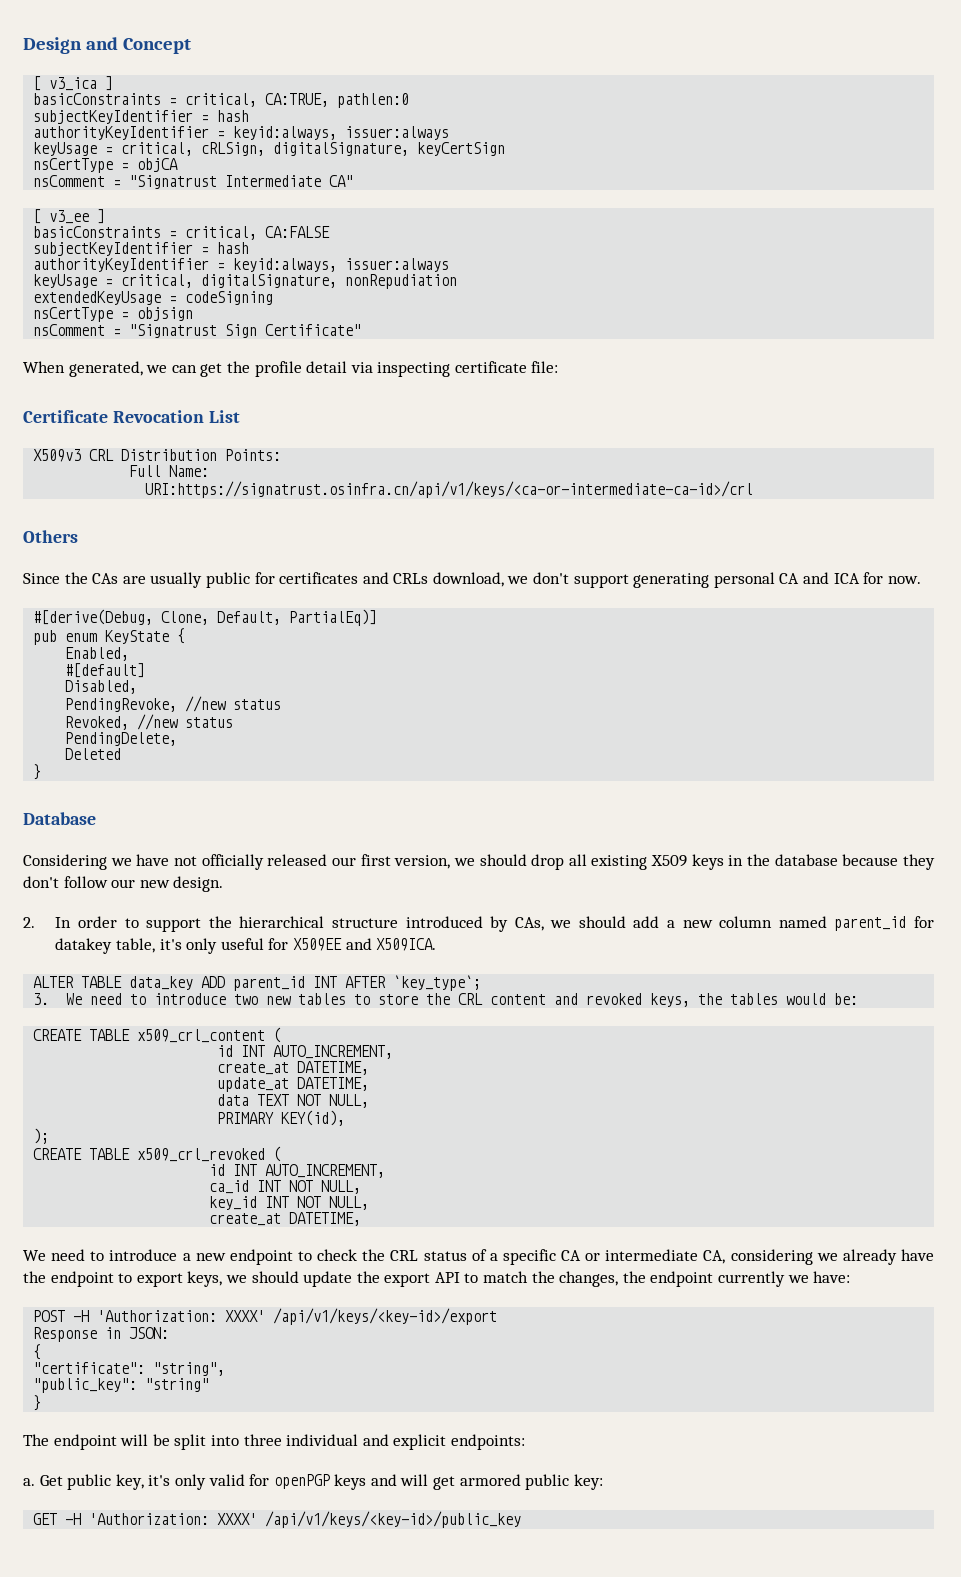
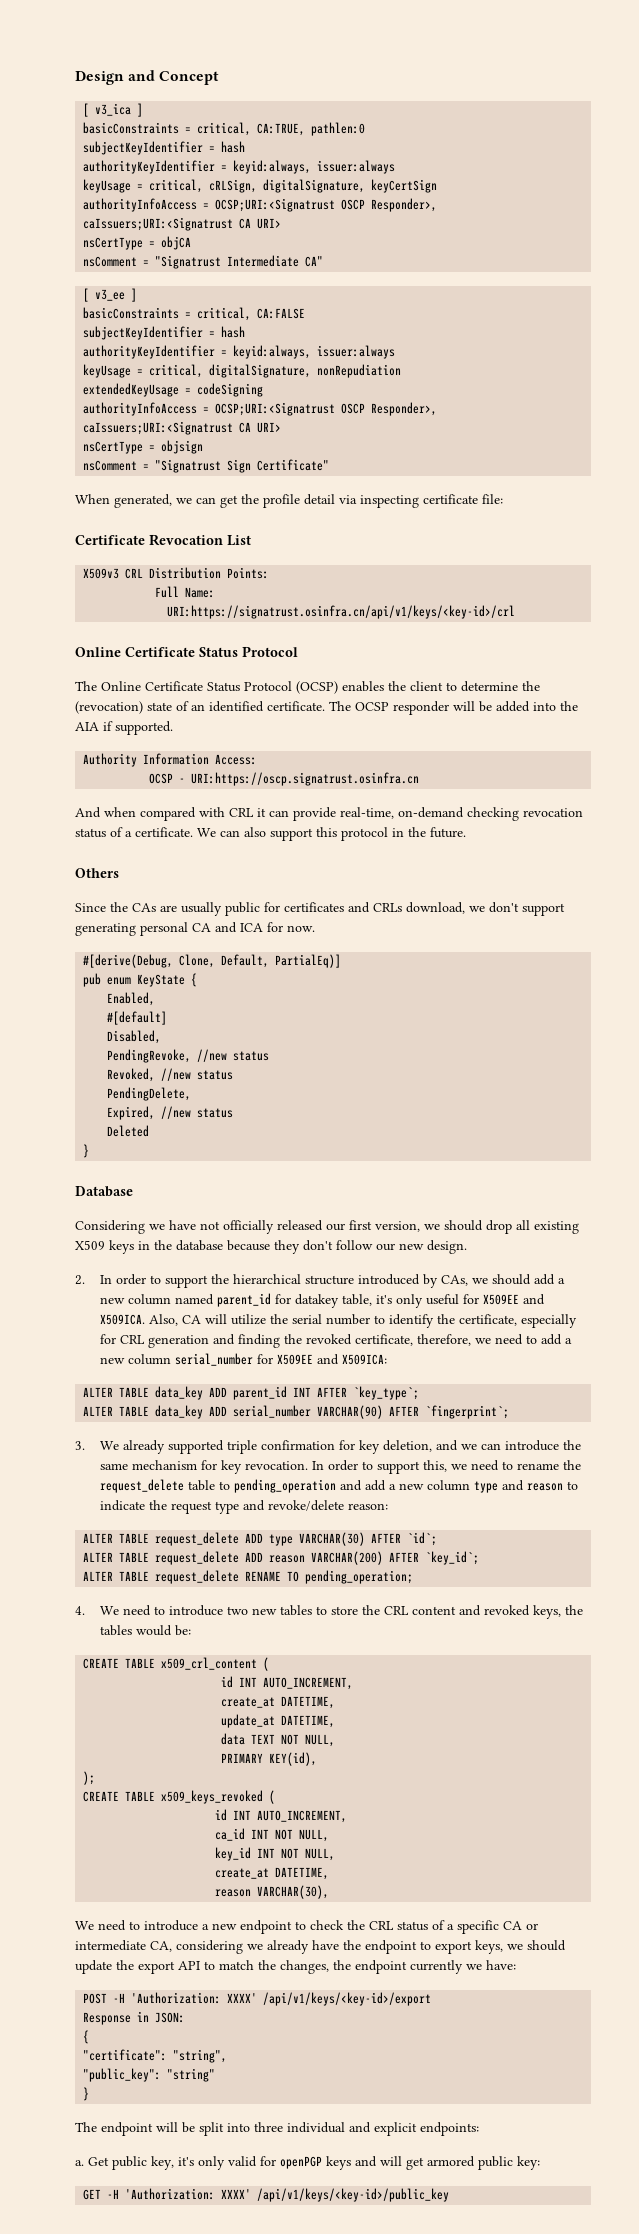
(506, 149) none -> [83,198,438,212] [83,217,282,231] // authorityInfoAccess = OCSP;URI:<Signatrust OSCP Responder>, caIssuers;URI:<Signatrust CA URI>
(274, 298) none -> [83,402,438,416] [83,421,282,435] // authorityInfoAccess = OCSP;URI:<Signatrust OSCP Responder>, caIssuers;URI:<Signatrust CA URI>
[145,481,754,498] URI:https://signatrust.osinfra.cn/api/v1/keys/<ca-or-intermediate-ca-id>/crl -> [167,605,516,619] [75,646,298,657] [75,681,540,694] [75,701,578,715] [75,721,173,735] [83,753,258,767] [149,772,420,786] [75,807,583,821] [75,827,466,841] URI:https://signatrust.osinfra.cn/api/v1/keys/<key-id>/crl // Online Certificate Status Protocol // The Online Certificate Status Protocol (OCSP) enables the client to determine the (revocation) state of an identified certificate. The OCSP responder will be added into the AIA if supported. // Authority Information Access: // OCSP - URI:https://oscp.signatrust.osinfra.cn // And when compared with CRL it can provide real-time, on-demand checking revocation status of a certificate. We can also support this protocol in the future.
(178, 739) none -> [107,1106,234,1120] // Expired, //new status
(437, 944) none -> [149,1314,578,1328] [100,1334,573,1348] [100,1353,388,1366] Also, CA will utilize the serial number to identify the certificate, especially for CRL generation and finding the revoked certificate, therefore, we need to add a new column serial_number for X509EE and X509ICA:
[33,993,50,1005] 3. -> [83,1405,510,1419] [75,1440,582,1454] [100,1460,582,1474] [100,1479,579,1493] [100,1500,389,1514] [83,1532,438,1546] [83,1551,480,1565] [83,1570,414,1584] [75,1606,85,1615] ALTER TABLE data_key ADD serial_number VARCHAR(90) AFTER `fingerprint`; // 3. We already supported triple confirmation for key deletion, and we can introduce the same mechanism for key revocation. In order to support this, we need to rename the request_delete table to pending_operation and add a new column type and reason to indicate the request type and revoke/delete reason: // ALTER TABLE request_delete ADD type VARCHAR(30) AFTER `id`; // ALTER TABLE request_delete ADD reason VARCHAR(200) AFTER `key_id`; // ALTER TABLE request_delete RENAME TO pending_operation; // 4.
[137,1148,266,1162] x509_crl_revoked -> [161,1790,264,1804] x509_keys_revoked
(362, 1219) none -> [215,1885,330,1899] // reason VARCHAR(30),

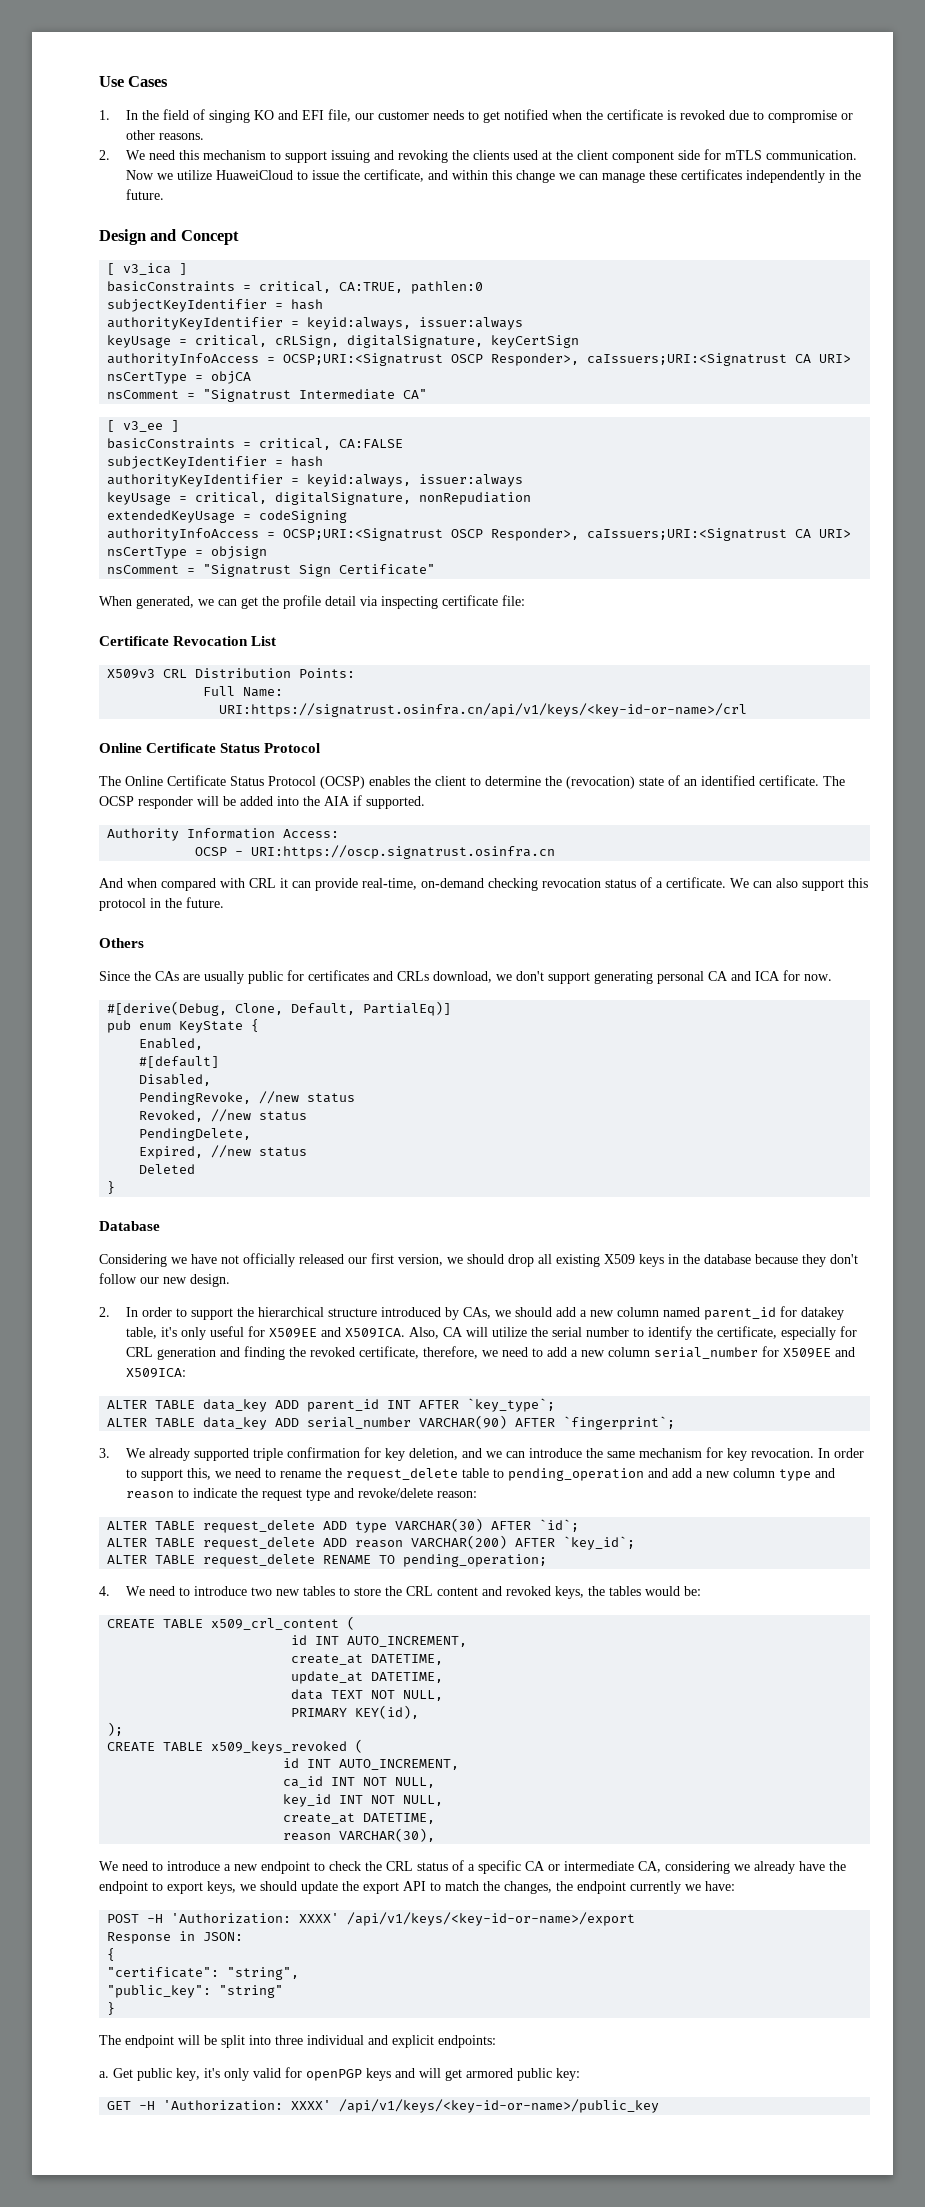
(75, 78) none -> [99,76,169,87] [99,109,853,123] [125,130,204,140] [99,149,857,163] [125,169,861,183] [125,189,164,200] Use Cases // 1. In the field of singing KO and EFI file, our customer needs to get notified when the certificate is revoked due to compromise or other reasons. // 2. We need this mechanism to support issuing and revoking the clients used at the client component side for mTLS communication. Now we utilize HuaweiCloud to issue the certificate, and within this change we can manage these certificates independently in the future. //
[167,605,516,619] URI:https://signatrust.osinfra.cn/api/v1/keys/<key-id>/crl -> [219,703,748,717] URI:https://signatrust.osinfra.cn/api/v1/keys/<key-id-or-name>/crl
[263,1992,432,2006] /api/v1/keys/<key-id>/export -> [347,1912,636,1926] /api/v1/keys/<key-id-or-name>/export
[257,2188,450,2202] /api/v1/keys/<key-id>/public_key -> [339,2099,660,2113] /api/v1/keys/<key-id-or-name>/public_key

